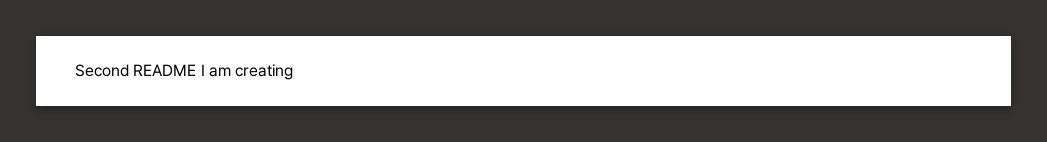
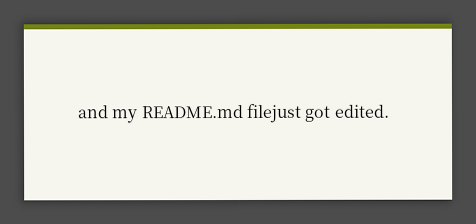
[75,64,294,80] Second README I am creating -> [77,103,390,124] and my README.md filejust got edited.

